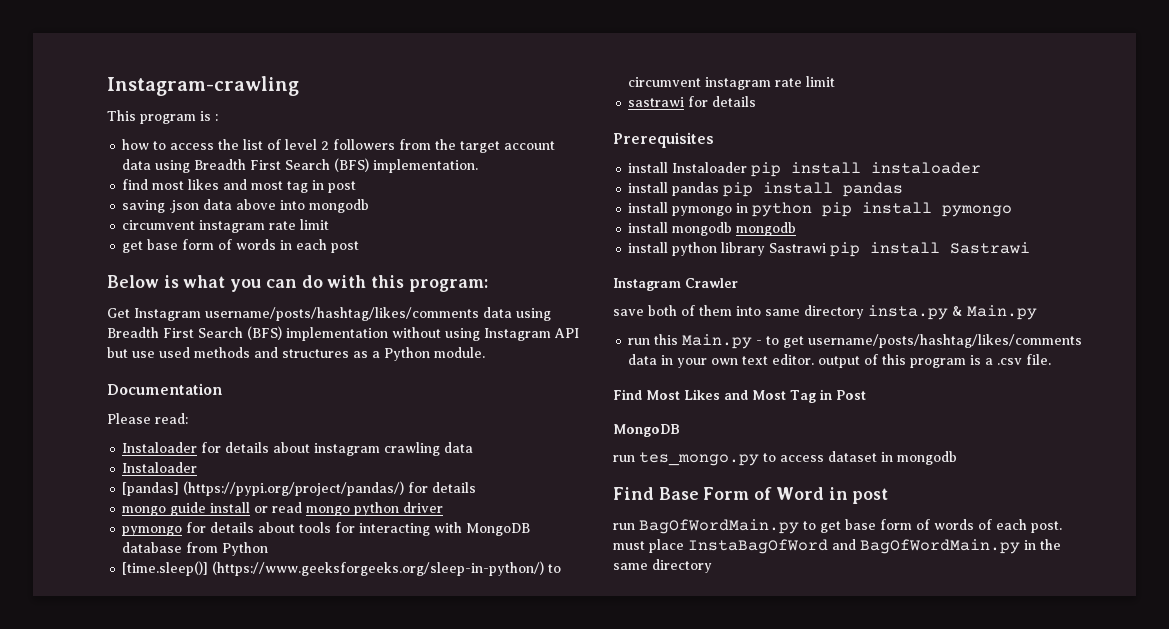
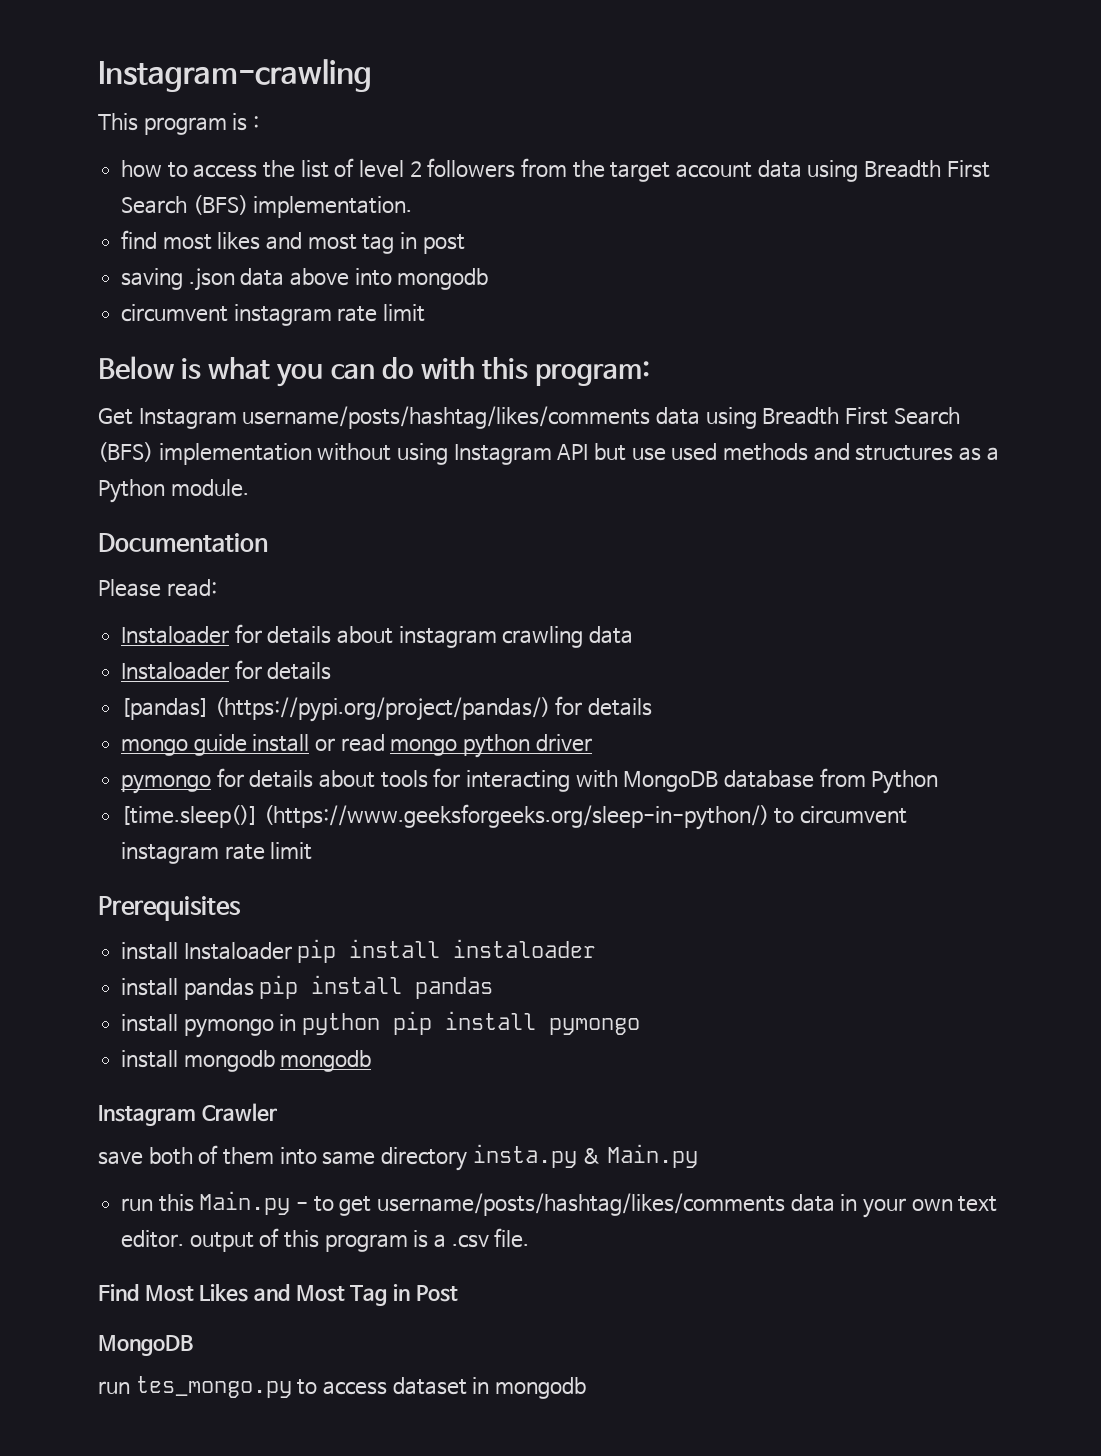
[122,239,360,253] // get base form of words in each post -> (426, 313) none
(198, 467) none -> [234,660,332,680] for details
[628,96,757,107] // sastrawi for details -> (313, 851) none
[628,242,1031,257] // install python library Sastrawi pip install Sastrawi -> (372, 1061) none
[613,487,889,504] [613,519,1062,534] [613,539,1061,554] [613,559,712,573] // Find Base Form of Word in post // run BagOfWordMain.py to get base form of words of each post. must place InstaBagOfWord and BagOfWordMain.py in the same directory -> (586, 1388) none

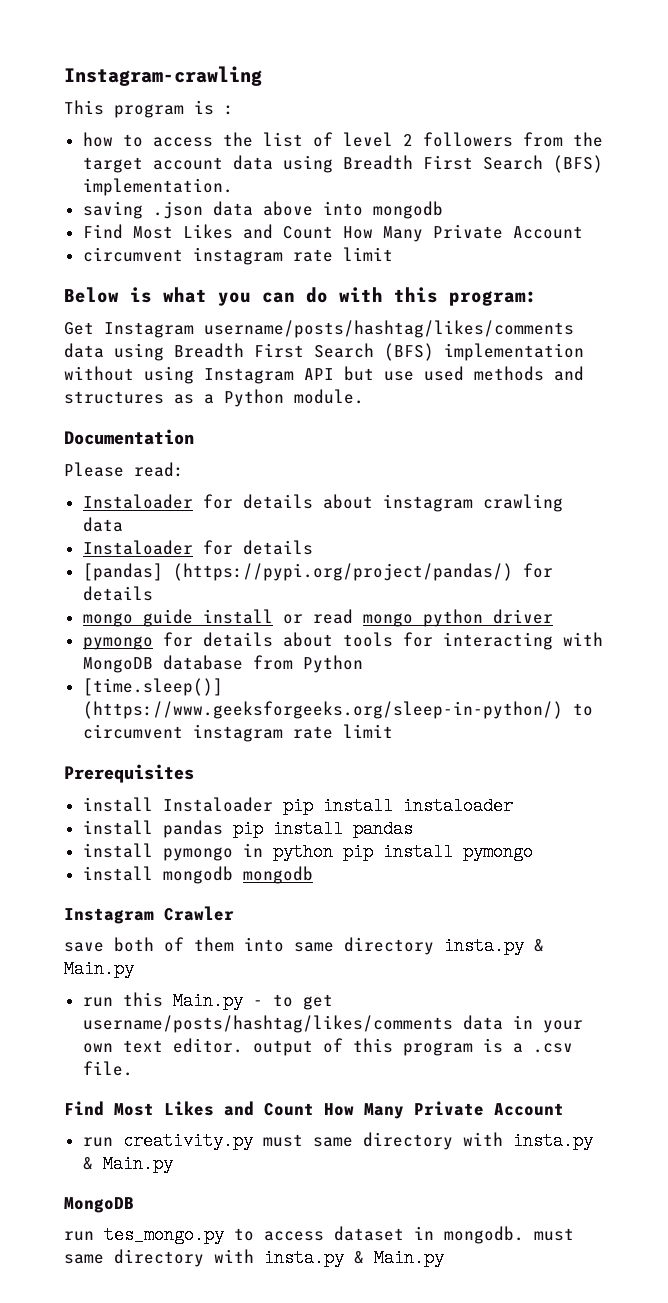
[121,230,465,254] // find most likes and most tag in post -> (233, 187) none
(489, 279) none -> [82,224,583,242] // Find Most Likes and Count How Many Private Account
[295,1284,458,1306] Most Tag in Post -> [264,1101,564,1119] [82,1132,593,1150] [82,1155,173,1173] Count How Many Private Account // run creativity.py must same directory with insta.py & Main.py
[494,1377,586,1399] mongodb -> [444,1226,574,1244] [64,1249,444,1267] mongodb. must same directory with insta.py & Main.py

